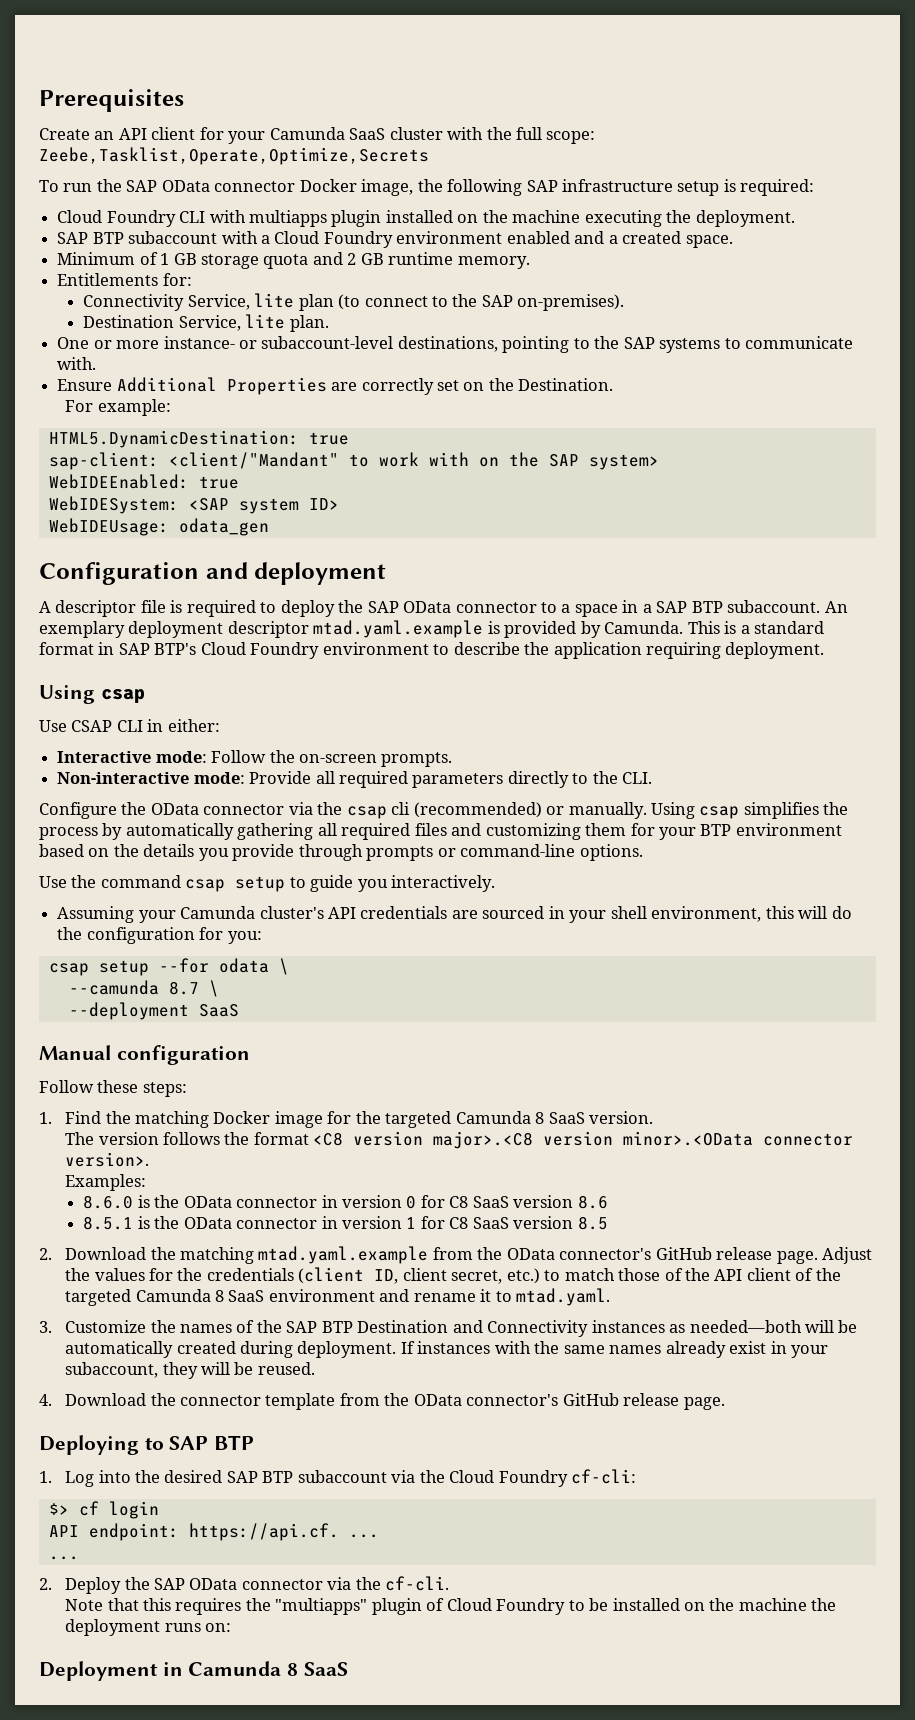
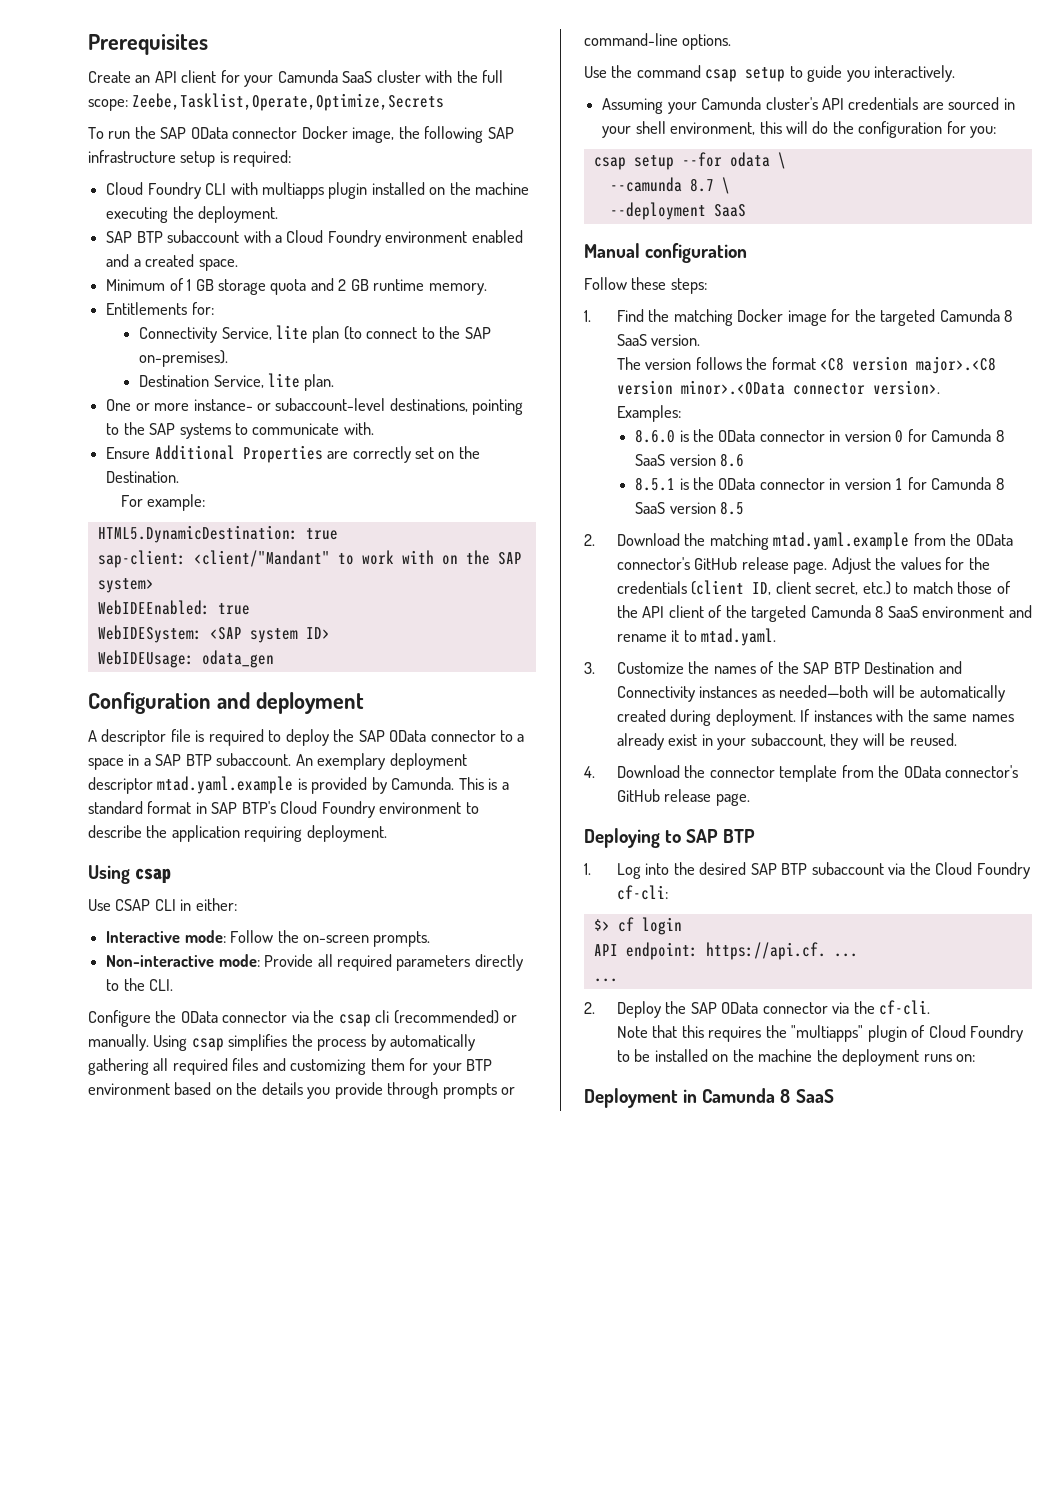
[449,1196,469,1208] C8 -> [931,429,1004,442] Camunda 8
[449,1217,469,1229] C8 -> [931,477,1004,490] Camunda 8

